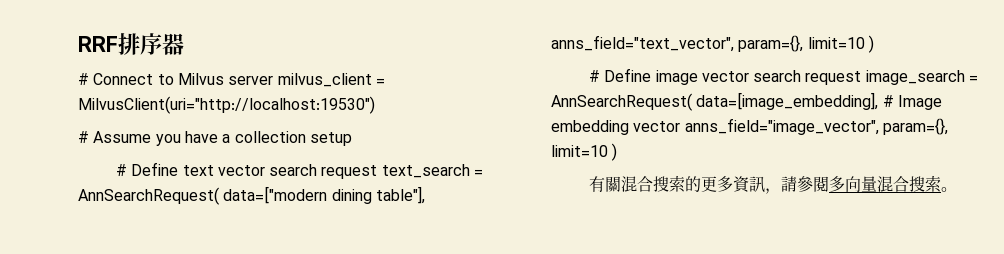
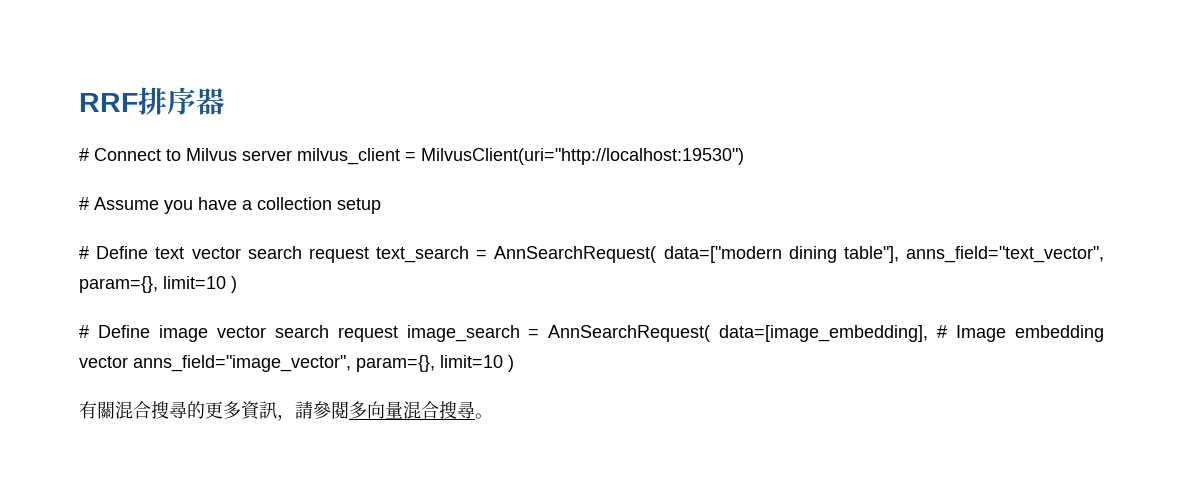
[668,175,685,192] 索 -> [169,401,187,419] 尋
[924,175,941,192] 索 -> [457,401,475,419] 尋

